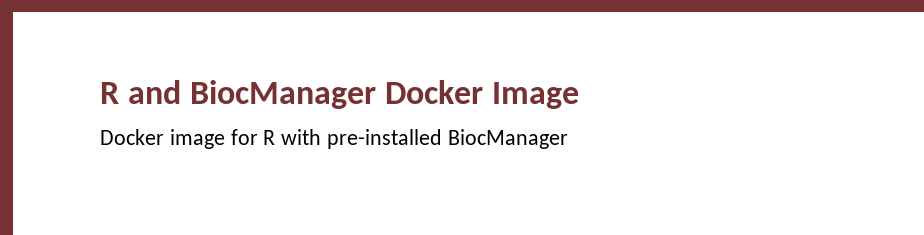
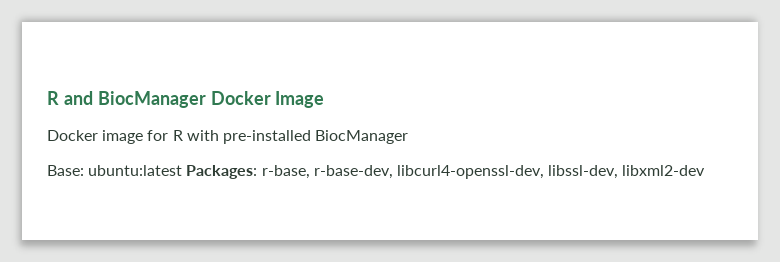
(568, 139) none -> [47,165,706,179] // Base: ubuntu:latest Packages: r-base, r-base-dev, libcurl4-openssl-dev, libssl-dev, libxml2-dev

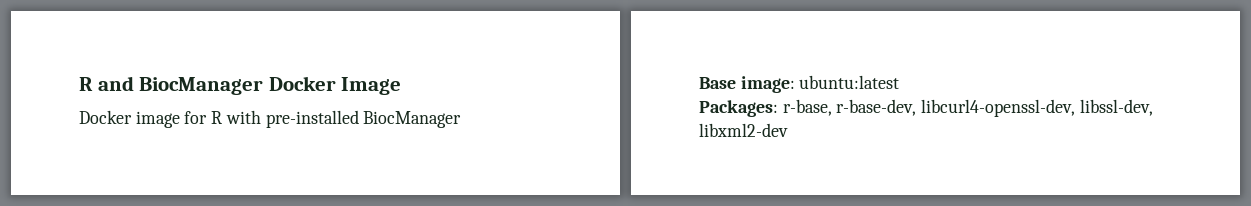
[47,165,84,176] Base: -> [699,76,795,93] Base image:
(183, 170) none -> (900, 82) //

